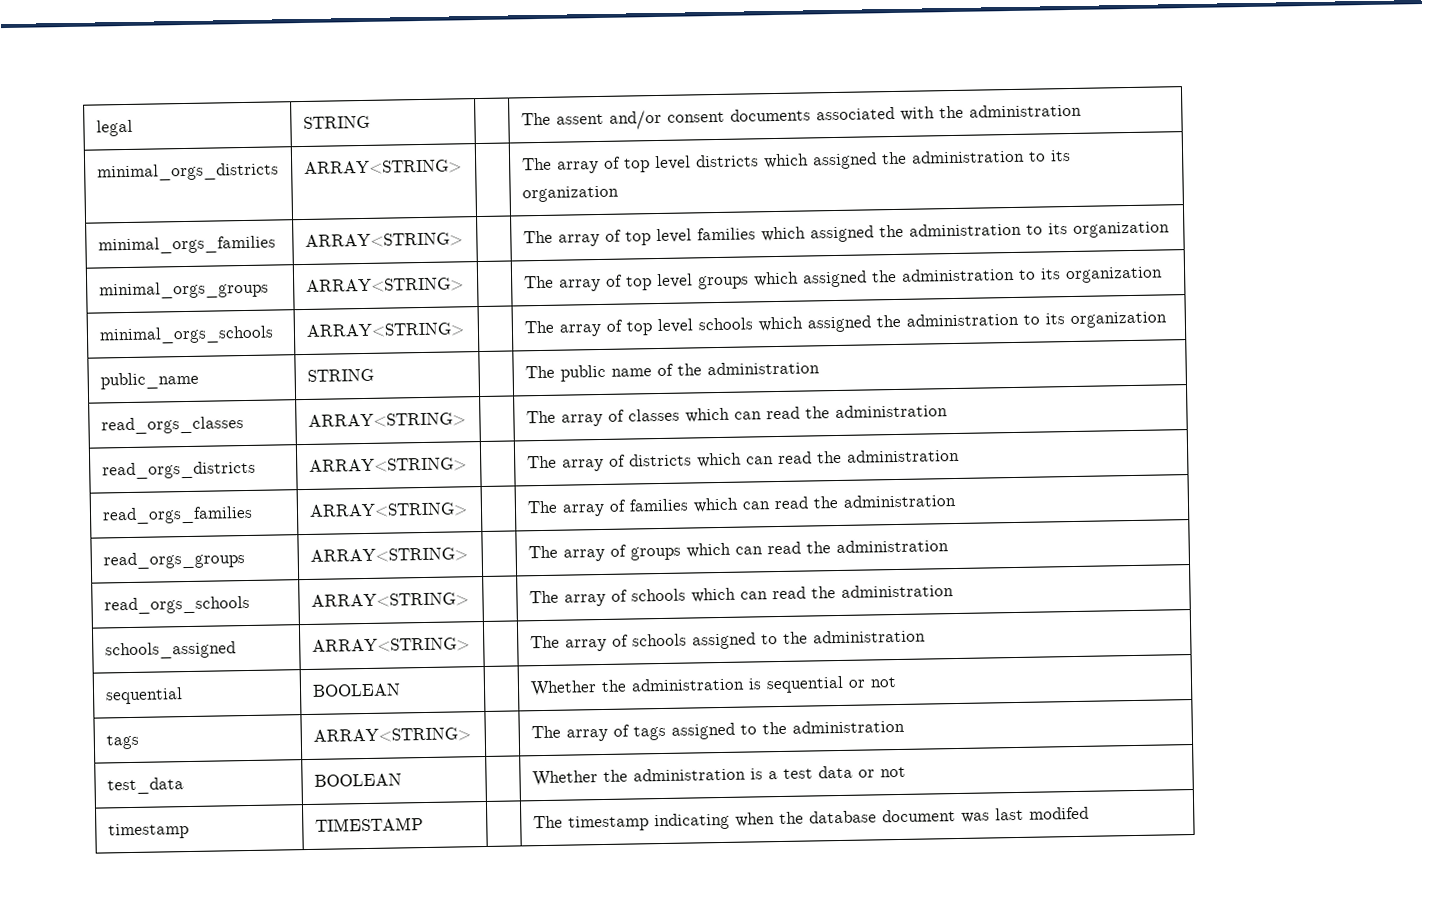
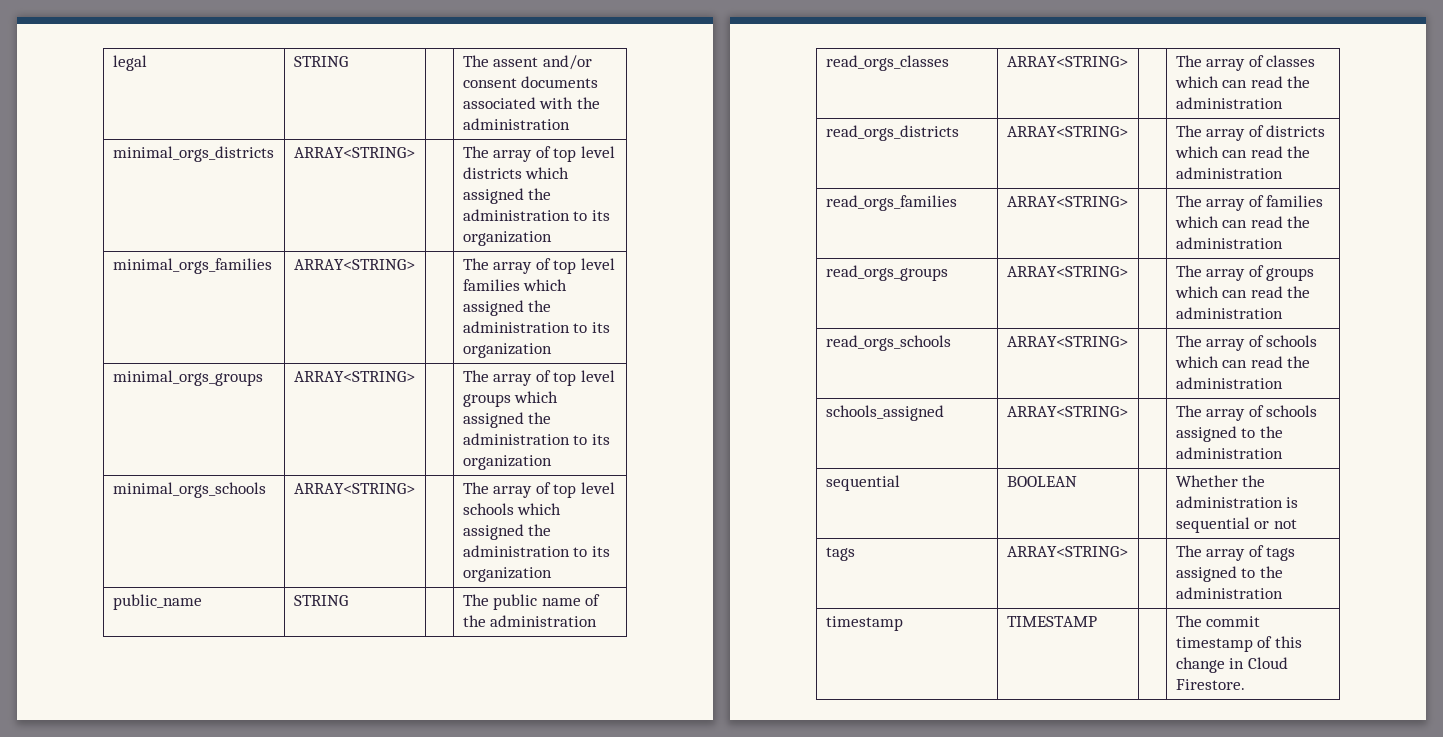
[106,777,184,795] [313,773,402,787] [531,765,906,787] [107,823,189,840] [314,817,424,832] [532,806,1089,832] test_data | BOOLEAN | | Whether the administration is a test data or not // timestamp | TIMESTAMP | | The timestamp indicating when the database document was last modifed -> [825,616,903,631] [1006,616,1097,627] [1175,615,1261,627] [1175,636,1302,652] [1175,657,1288,673] [1175,679,1245,690] timestamp | TIMESTAMP | | The commit timestamp of this change in Cloud Firestore.

